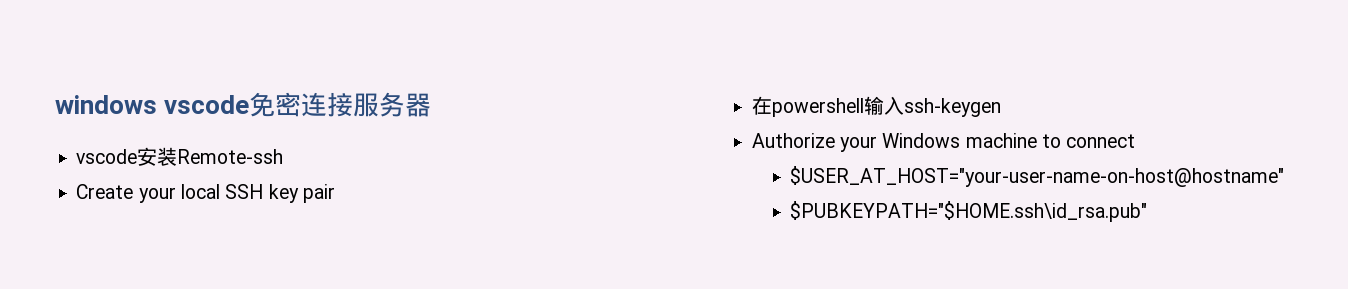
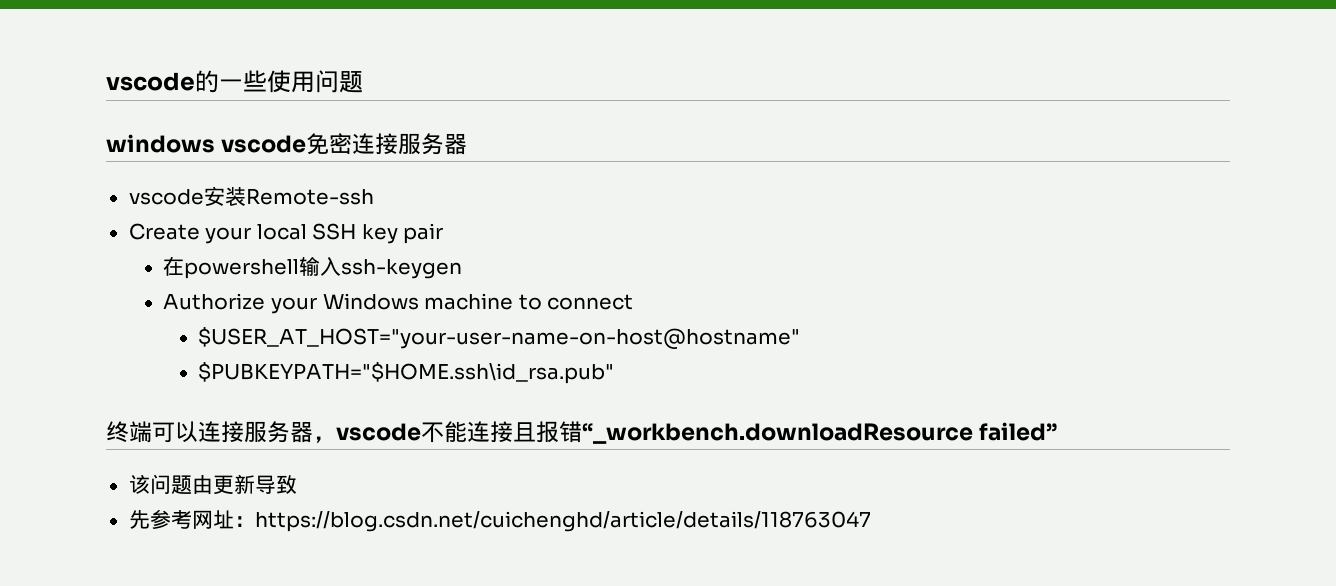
(55, 104) none -> [106,70,363,93] vscode的一些使用问题 //
(1148, 211) none -> [106,421,1058,444] [128,474,297,495] [128,509,871,532] // 终端可以连接服务器，vscode不能连接且报错“_workbench.downloadResource failed” // 该问题由更新导致 // 先参考网址：https://blog.csdn.net/cuichenghd/article/details/118763047

